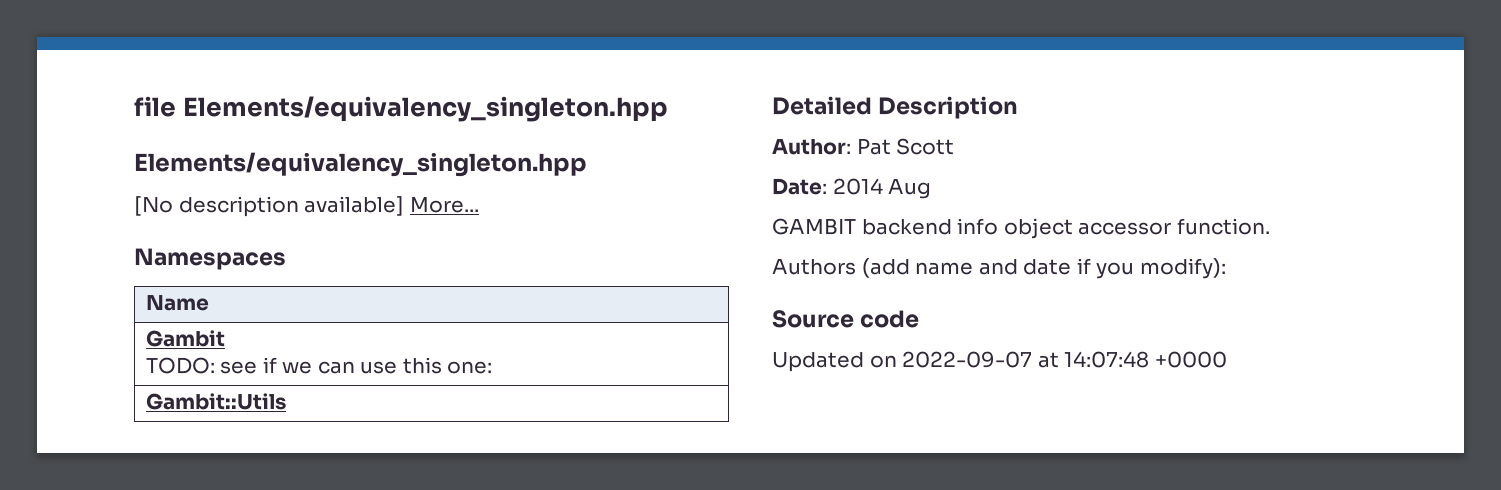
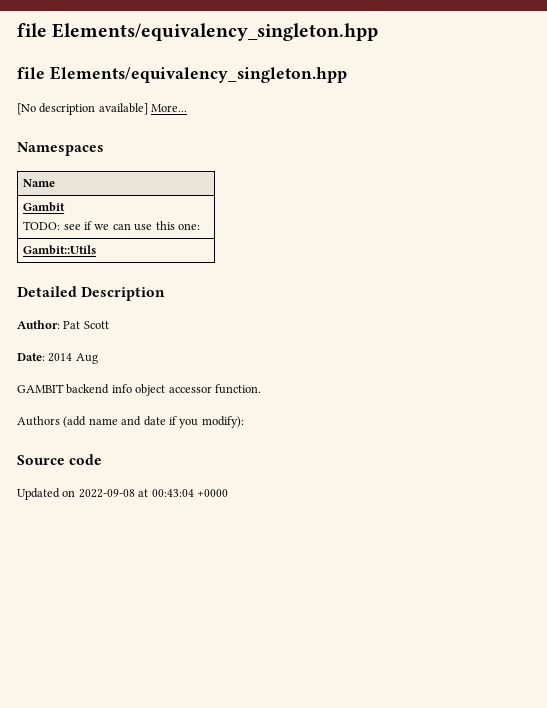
[134,96,668,122] file Elements/equivalency_singleton.hpp // -> [17,23,379,41] [17,67,45,79] file Elements/equivalency_singleton.hpp // file
[902,351,1150,368] 2022-09-07 at 14:07:48 -> [78,489,194,498] 2022-09-08 at 00:43:04

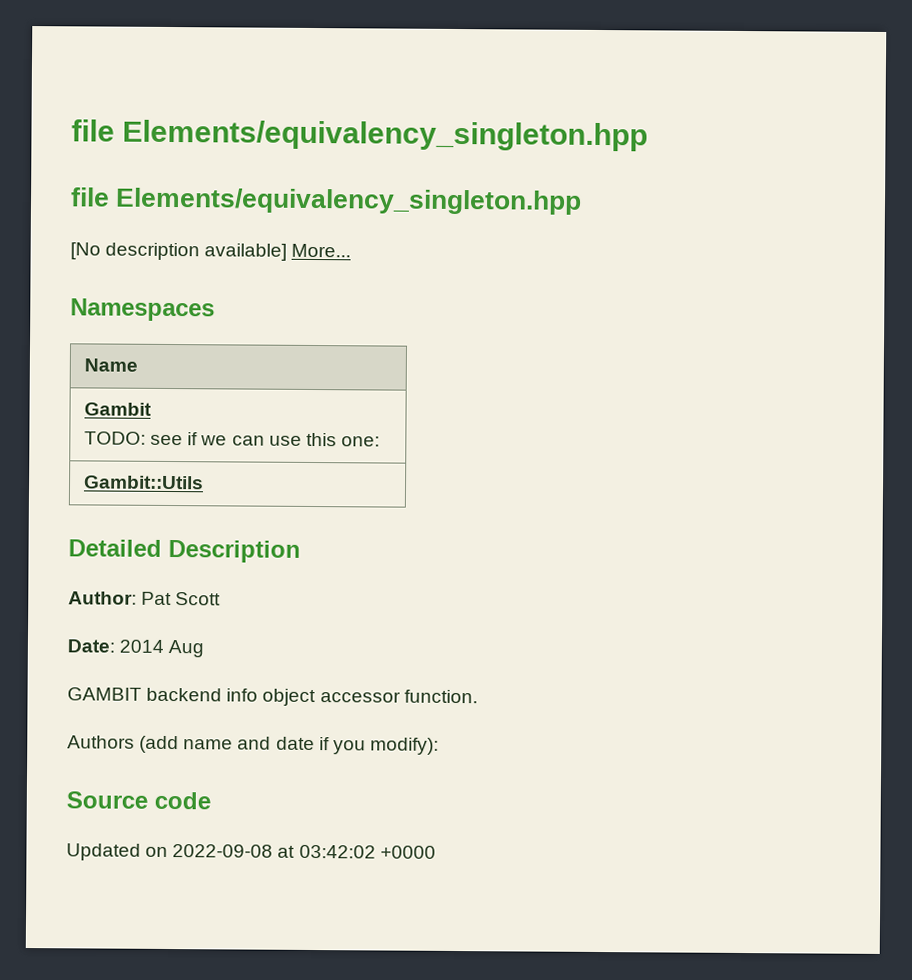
[151,489,194,497] 00:43:04 -> [298,844,376,859] 03:42:02

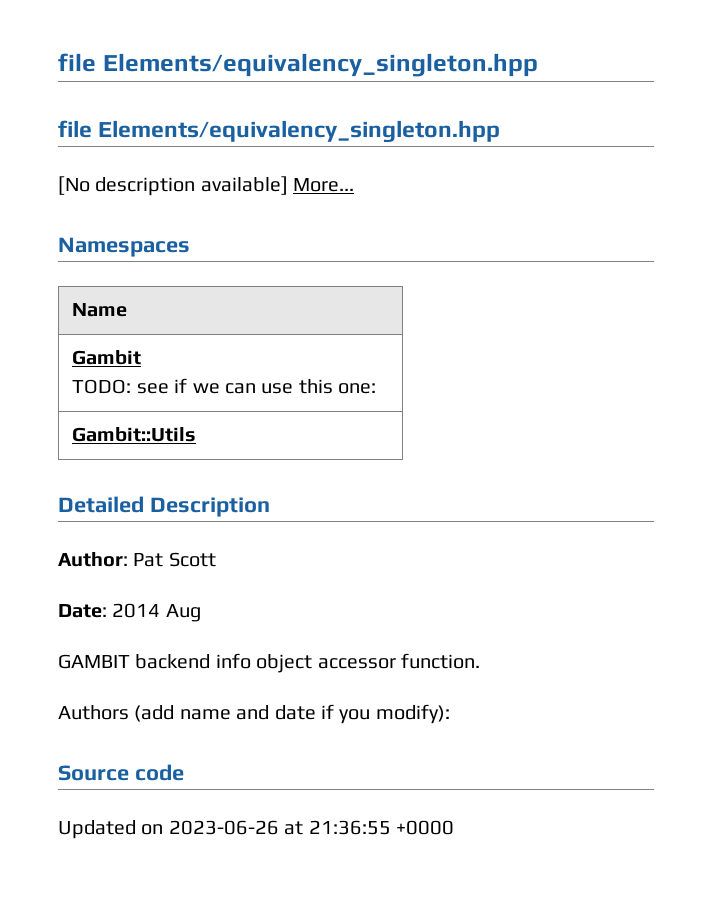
[172,844,376,859] 2022-09-08 at 03:42:02 -> [168,820,391,835] 2023-06-26 at 21:36:55

